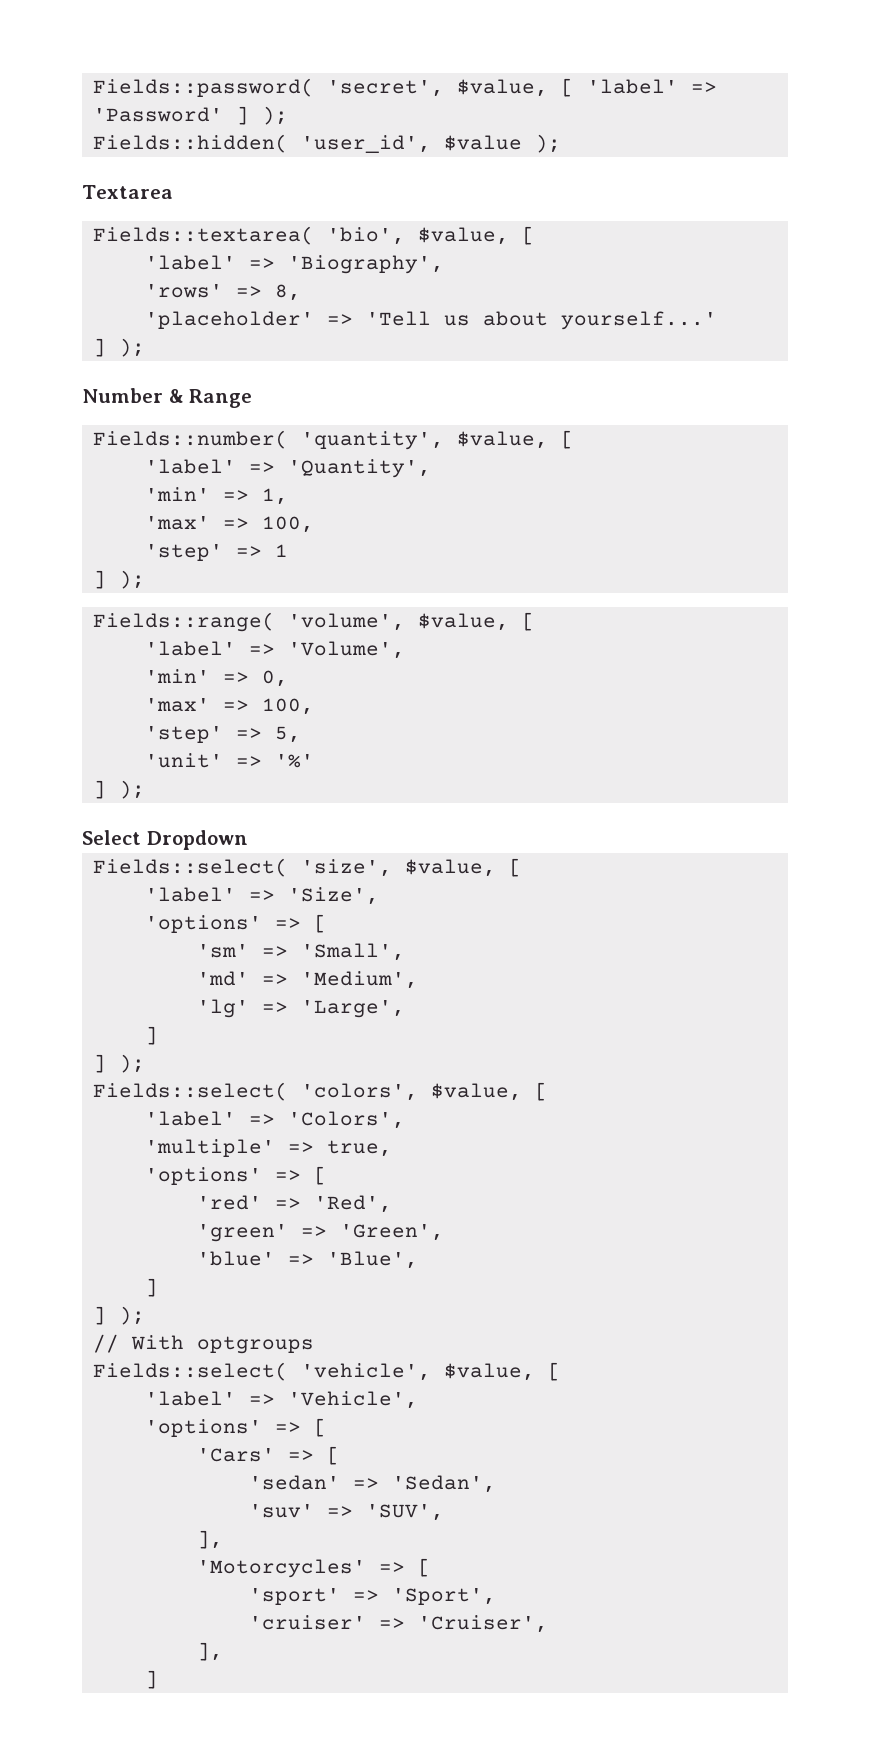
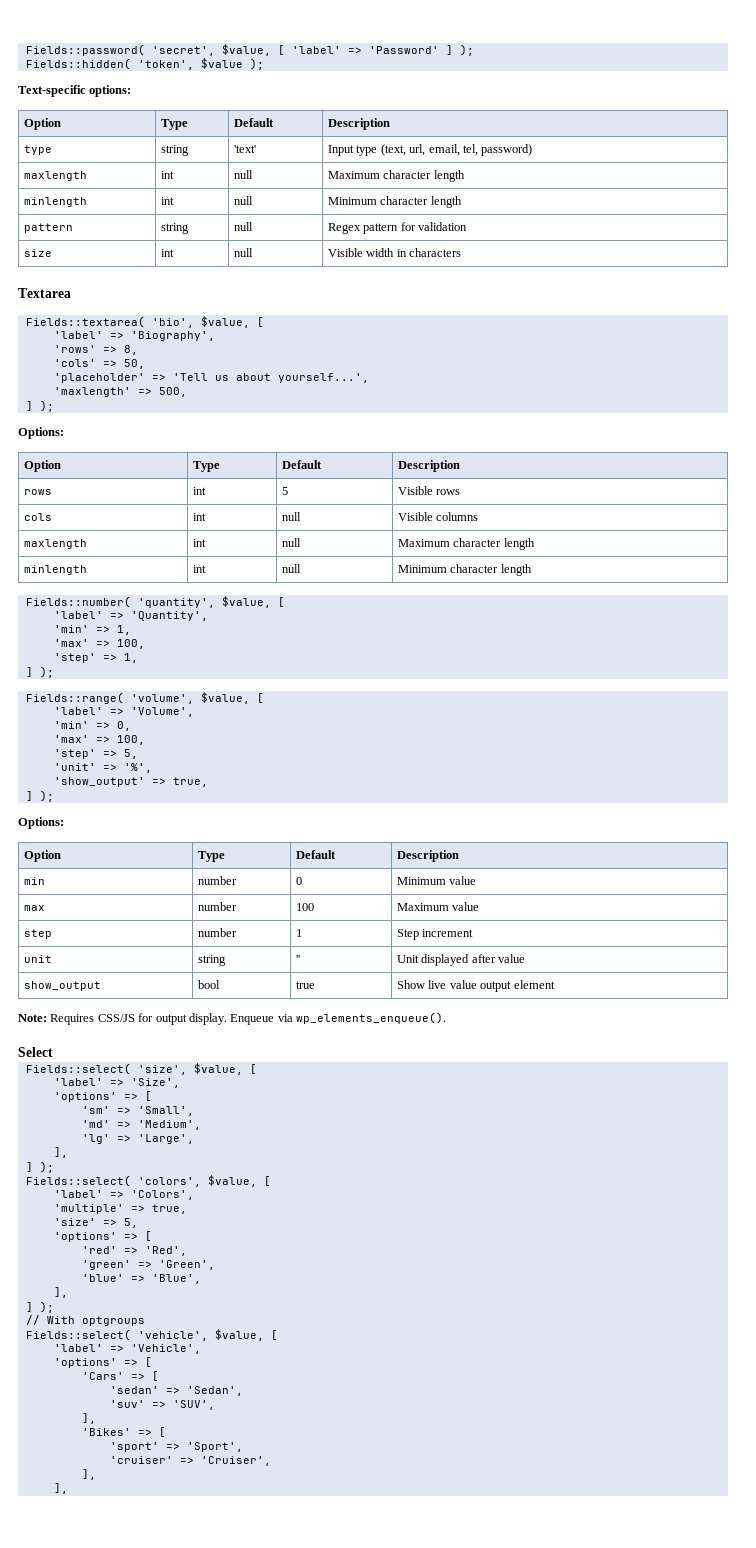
[300,135,431,153] 'user_id', -> [137,60,194,70] 'token',
(561, 143) none -> [18,85,132,97] [24,118,62,130] [161,119,189,130] [234,118,275,127] [328,118,391,130] [24,145,53,155] [161,145,190,156] [234,145,257,153] [328,144,533,156] [24,171,88,181] [161,171,175,179] [234,170,254,179] [328,170,465,182] [24,197,88,207] [161,197,175,205] [234,196,254,205] [328,196,462,208] [24,223,74,233] [161,223,190,234] [234,222,254,231] [328,222,468,234] [24,249,53,257] [161,249,175,257] [234,248,254,257] [328,248,462,257] // Text-specific options: // Option | Type | Default | Description // type | string | 'text' | Input type (text, url, email, tel, password) // maxlength | int | null | Maximum character length // minlength | int | null | Minimum character length // pattern | string | null | Regex pattern for validation // size | int | null | Visible width in characters
(301, 292) none -> [53,359,145,369] // 'cols' => 50,
[560,311,717,330] [92,338,145,357] [82,388,253,408] yourself...' // ] ); // Number & Range -> [277,373,369,383] [53,387,187,397] [25,400,54,412] [18,427,64,439] [24,460,62,472] [193,461,221,472] [282,460,323,469] [398,460,461,472] [24,489,53,495] [193,487,207,495] [282,487,289,495] [398,486,461,495] [24,513,53,521] [193,513,207,521] [282,512,302,521] [398,512,479,521] [24,539,88,549] [193,539,207,547] [282,538,302,547] [398,538,535,550] [24,565,88,575] [193,565,207,573] [282,564,302,573] [398,564,532,576] yourself...', // 'maxlength' => 500, // ] ); // Options: // Option | Type | Default | Description // rows | int | 5 | Visible rows // cols | int | null | Visible columns // maxlength | int | null | Maximum character length // minlength | int | null | Minimum character length
[274,544,288,557] 1 -> [123,653,138,663] 1,
[274,754,314,768] [92,780,145,799] '%' // ] ); -> [123,763,152,773] [53,777,208,787] [25,790,54,802] [18,817,64,829] [24,850,62,862] [198,851,226,862] [296,850,337,859] [397,850,460,862] [24,877,46,885] [198,876,238,885] [296,877,303,885] [397,876,477,885] [24,905,46,911] [198,902,238,911] [296,903,315,911] [397,902,480,911] [24,929,53,939] [198,928,238,937] [296,929,303,937] [397,929,474,940] [24,955,53,963] [198,955,227,966] [296,955,301,963] [397,954,526,966] [24,981,102,991] [198,980,221,989] [296,981,316,989] [397,980,555,992] [18,1012,446,1025] '%', // 'show_output' => true, // ] ); // Options: // Option | Type | Default | Description // min | number | 0 | Minimum value // max | number | 100 | Maximum value // step | number | 1 | Step increment // unit | string | '' | Unit displayed after value // show_output | bool | true | Show live value output element // Note: Requires CSS/JS for output display. Enqueue via wp_elements_enqueue().
[146,830,248,850] Dropdown -> (53, 1052) none
[144,1026,158,1045] ] -> [53,1147,68,1158] ],
(392, 1148) none -> [53,1218,138,1228] // 'size' => 5,
[144,1278,158,1297] ] -> [53,1287,68,1298] ],
[196,1559,366,1578] 'Motorcycles' -> [81,1428,131,1436] 'Bikes'
[144,1670,158,1689] ] -> [53,1483,68,1494] ],

